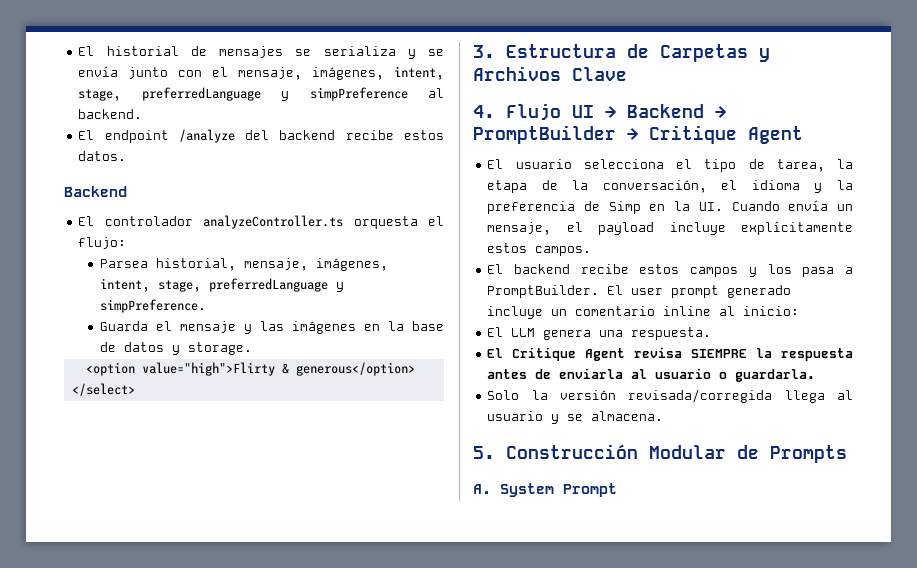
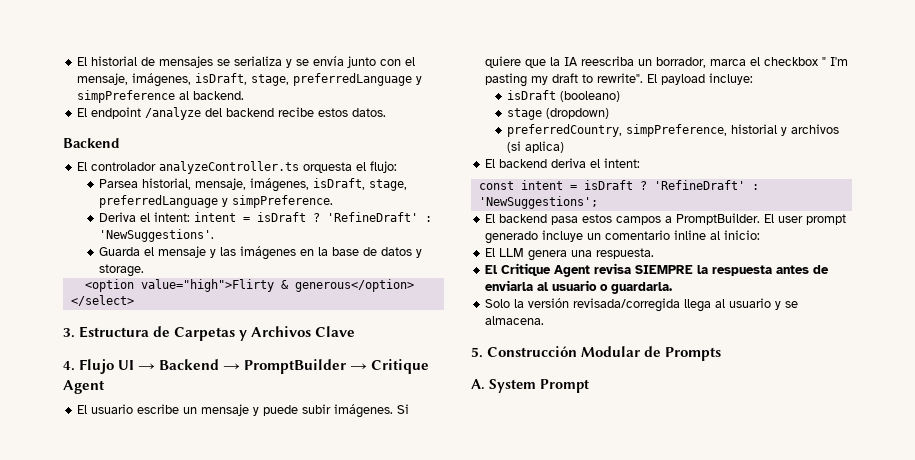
[393,66,444,80] intent, -> [195,73,248,85] isDraft,
[99,278,150,292] intent, -> [313,178,366,190] isDraft,
(206, 306) none -> [99,212,433,222] [99,229,215,242] // Deriva el intent: intent = isDraft ? 'RefineDraft' : 'NewSuggestions'.
[583,159,853,172] [487,180,853,193] [487,200,853,214] [487,221,853,235] [487,243,592,256] [487,264,835,277] selecciona el tipo de tarea, la etapa de la conversación, el idioma y la preferencia de Simp en la UI. Cuando envía un mensaje, el payload incluye explícitamente estos campos. // El backend recibe estos campos y los pasa -> [137,404,410,418] [485,56,849,68] [485,73,754,87] [507,90,621,102] [507,108,610,120] [507,124,840,137] [507,141,565,153] [485,158,641,168] [478,180,759,190] [478,196,598,209] [485,214,662,225] escribe un mensaje y puede subir imágenes. Si quiere que la IA reescriba un borrador, marca el checkbox " I'm pasting my draft to rewrite". El payload incluye: // isDraft (booleano) // stage (dropdown) // preferredCountry, simpPreference, historial y archivos (si aplica) // El backend deriva el intent: // const intent = isDraft ? 'RefineDraft' : 'NewSuggestions'; // El backend pasa estos campos

